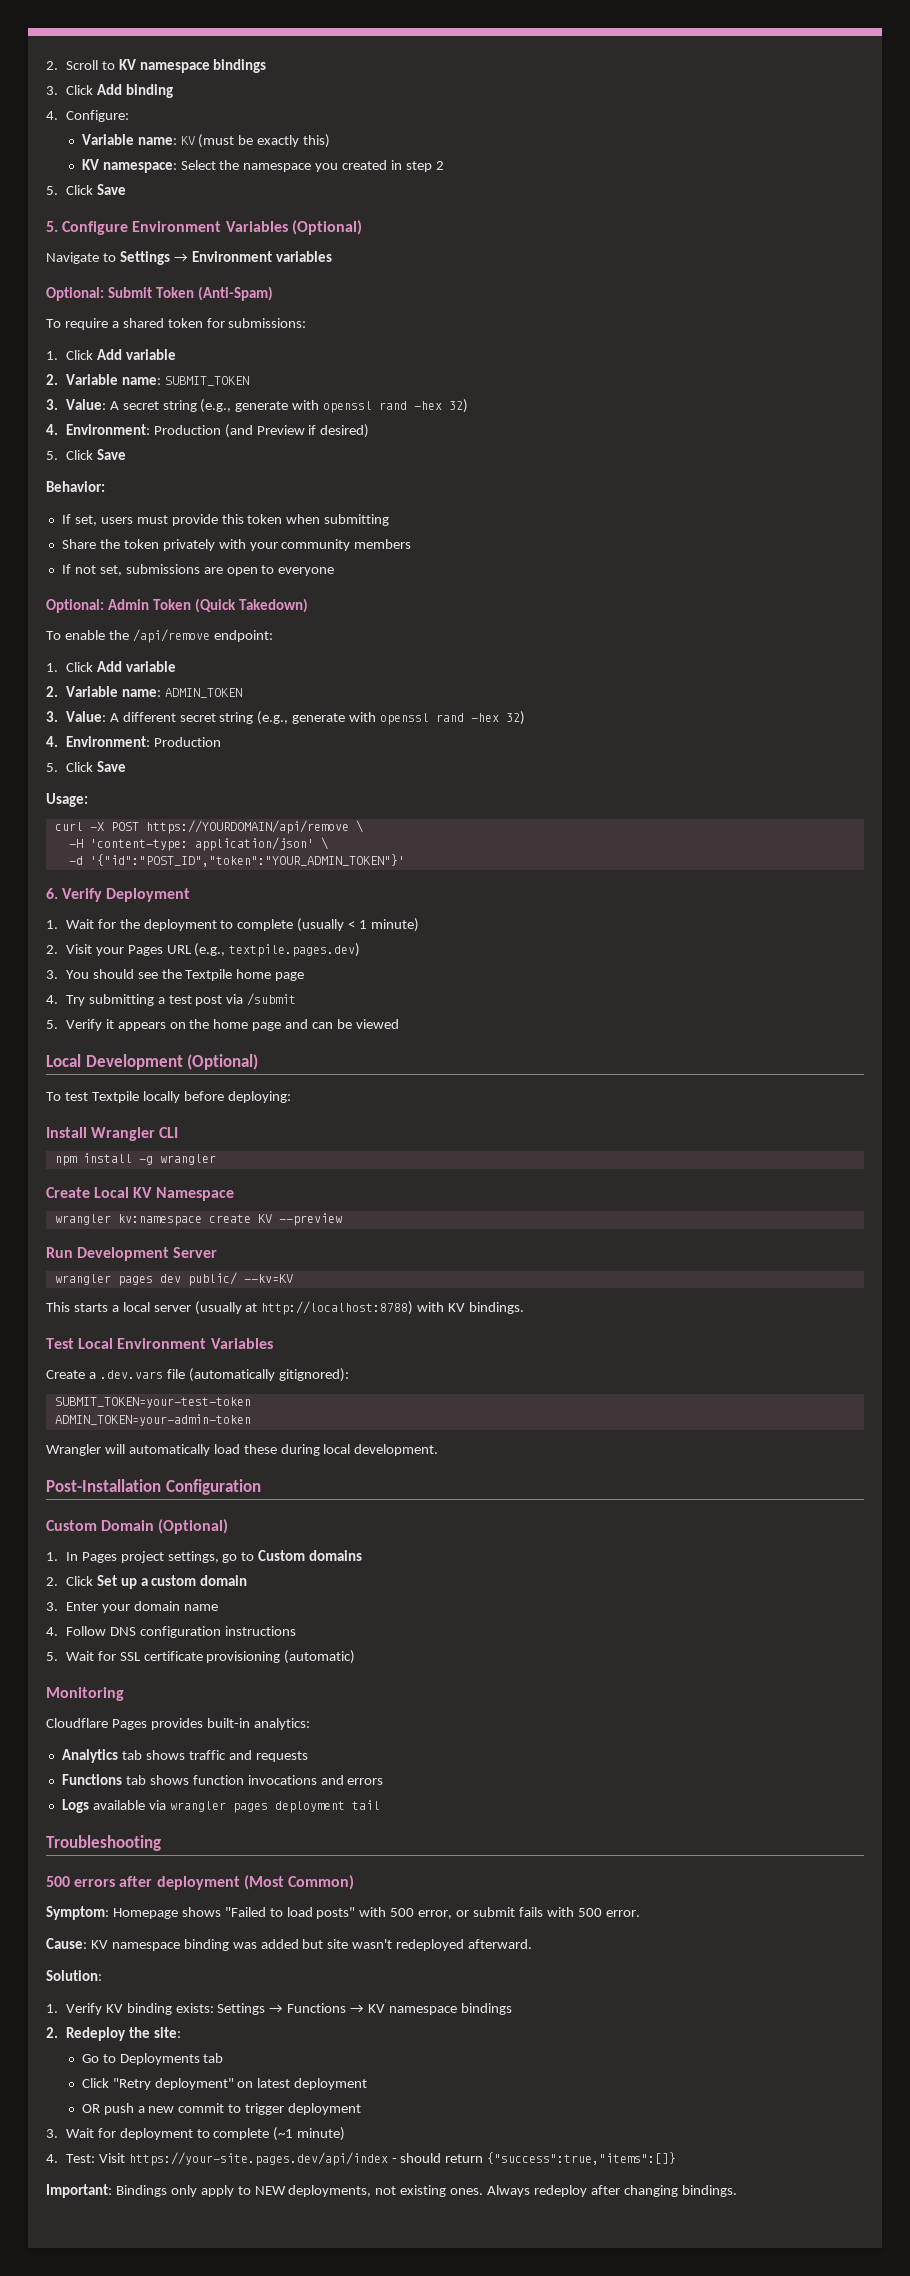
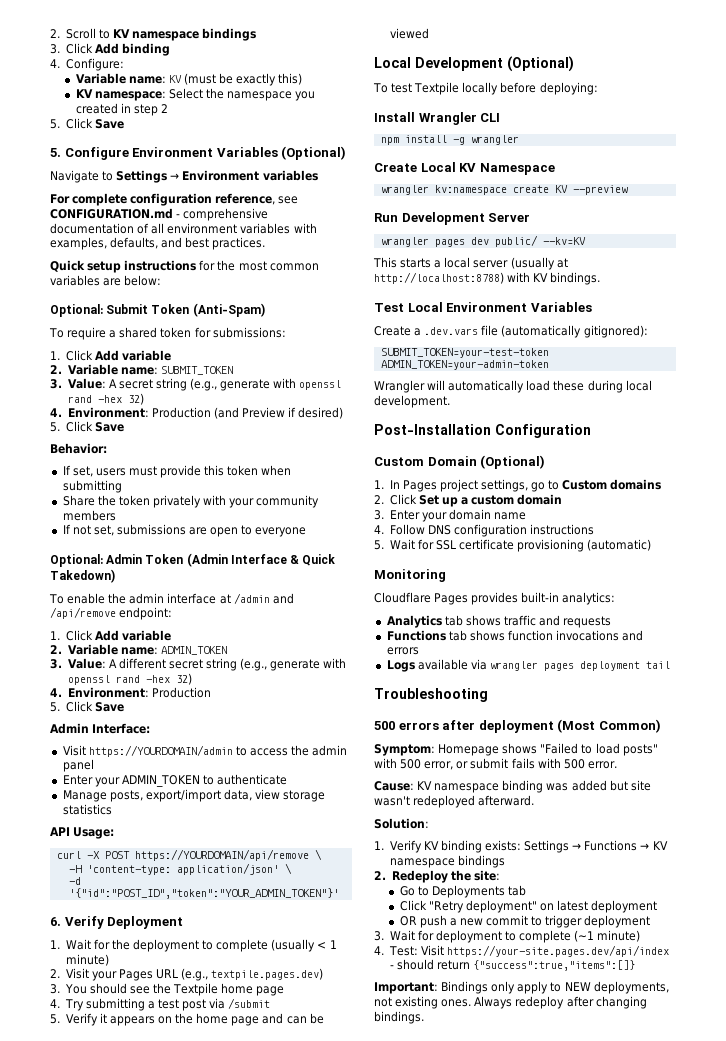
(332, 256) none -> [50,193,299,206] [50,208,269,221] [50,223,317,234] [50,237,266,250] [50,260,319,273] [50,275,162,286] // For complete configuration reference, see CONFIGURATION.md - comprehensive documentation of all environment variables with examples, defaults, and best practices. // Quick setup instructions for the most common variables are below:
[194,598,236,613] (Quick -> [186,553,336,567] (Admin Interface & Quick
(129, 635) none -> [129,593,294,604] admin interface at /admin and
(126, 766) none -> [50,723,151,734] [62,745,348,757] [62,759,94,772] [62,774,288,787] [62,789,326,802] [62,804,112,815] [50,827,70,836] Admin Interface: // Visit https://YOURDOMAIN/admin to access the admin panel // Enter your ADMIN_TOKEN to authenticate // Manage posts, export/import data, view storage statistics // API

